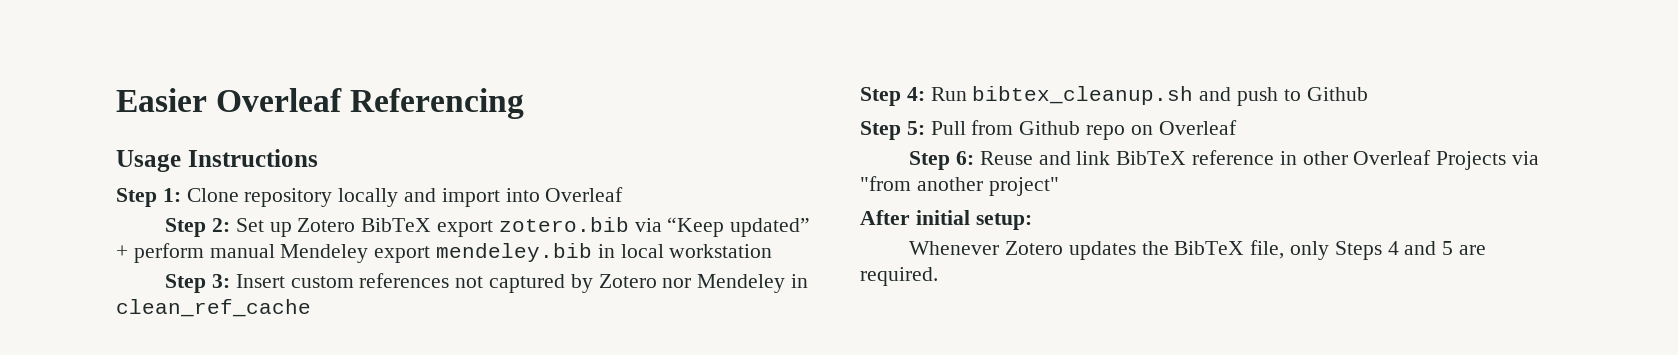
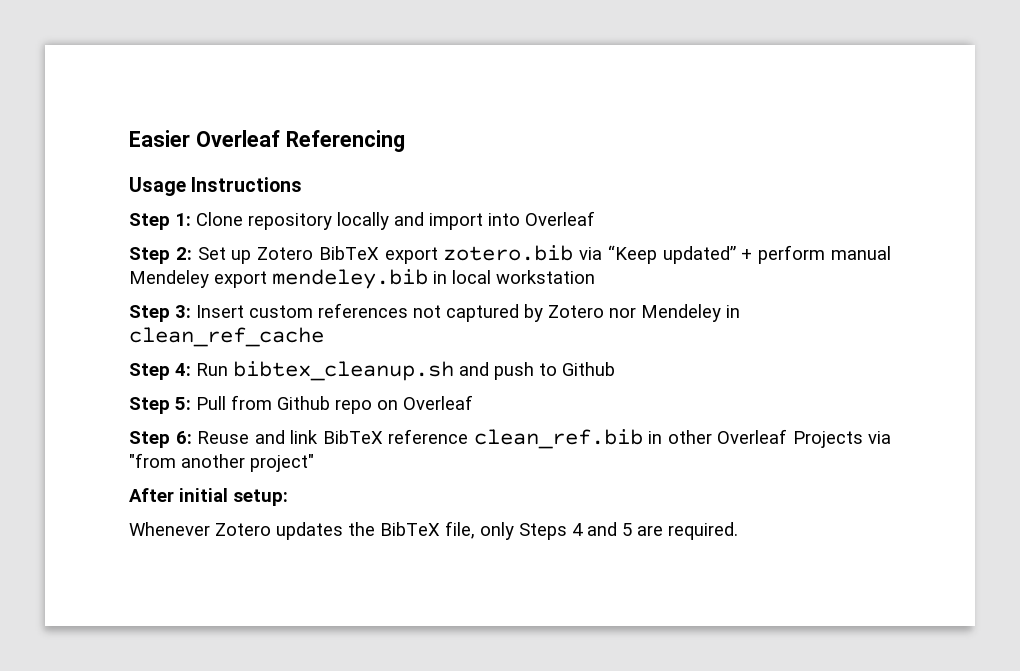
(1275, 157) none -> [473,429,643,449] clean_ref.bib

